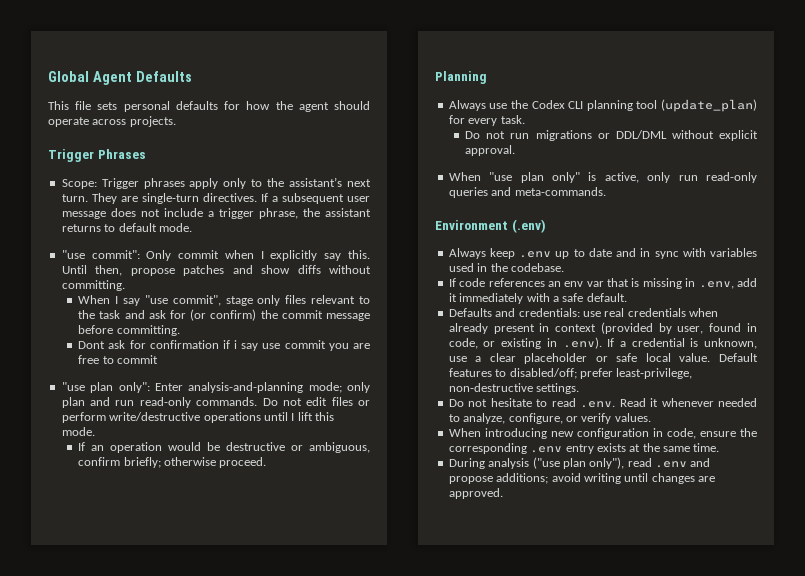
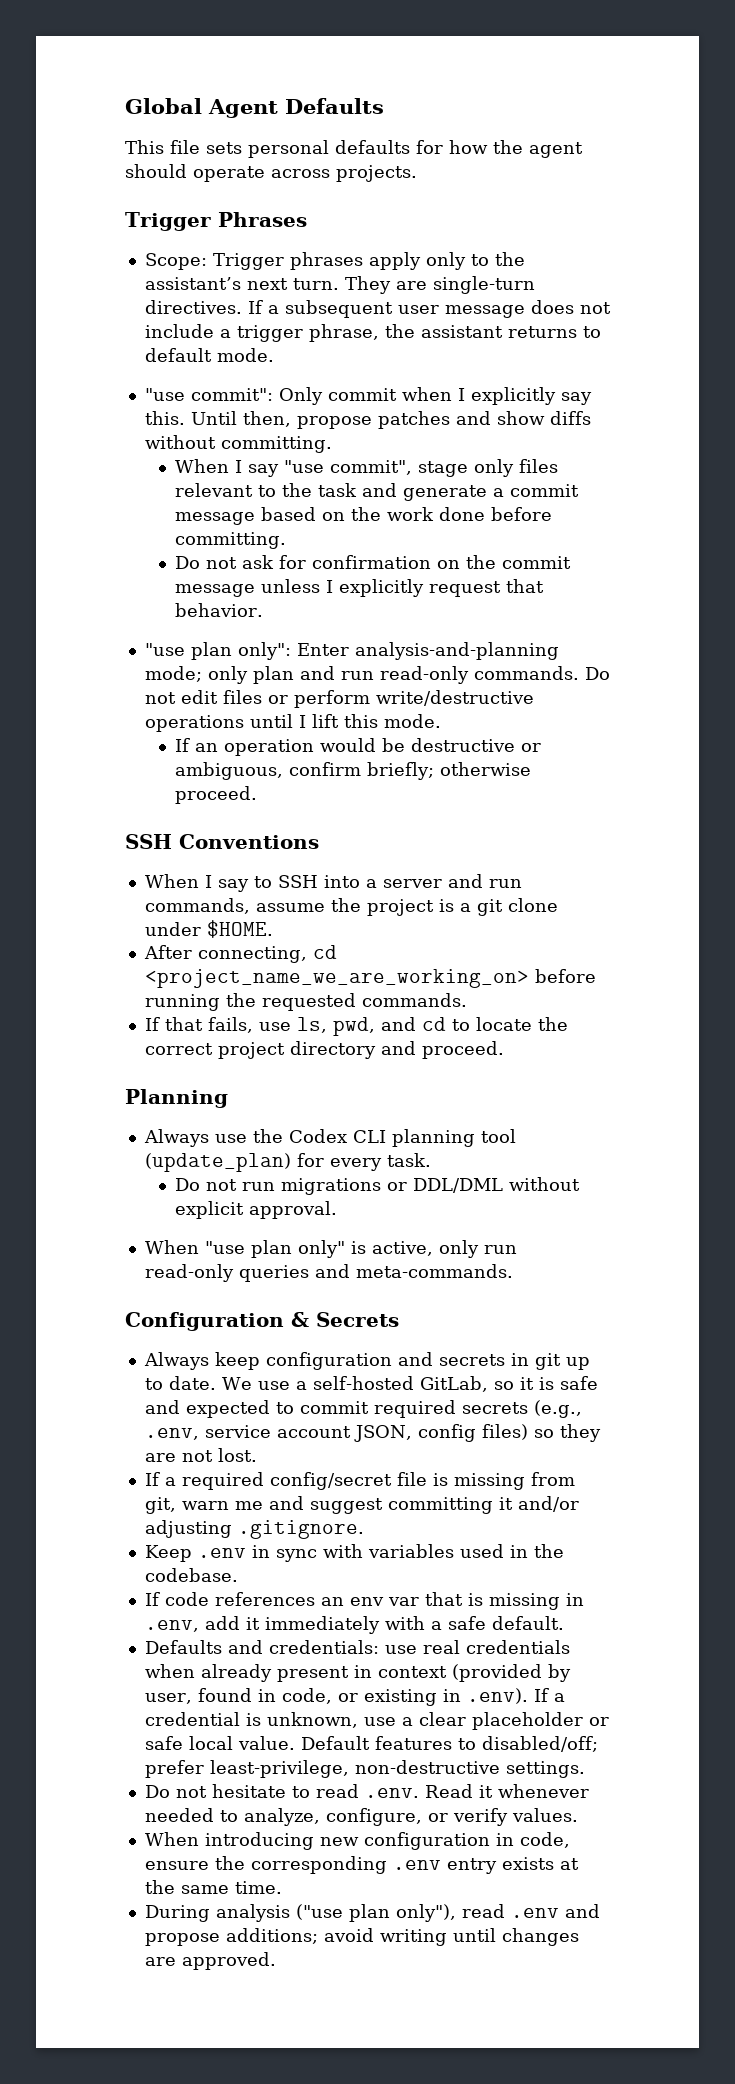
[148,309,370,321] [78,325,180,336] [78,340,371,351] [78,355,158,364] ask for (or confirm) the commit message before committing. // Dont ask for confirmation if i say use commit you are free to commit -> [403,484,580,501] [175,507,553,525] [175,532,287,549] [175,555,572,569] [175,579,545,597] [175,603,264,617] generate a commit message based on the work done before committing. // Do not ask for confirmation on the commit message unless I explicitly request that behavior.
(267, 462) none -> [125,834,319,849] [144,874,522,892] [144,898,558,916] [144,920,273,938] [143,945,337,963] [144,969,596,988] [144,993,467,1011] [144,1017,568,1036] [144,1041,504,1059] // SSH Conventions // When I say to SSH into a server and run commands, assume the project is a git clone under $HOME. // After connecting, cd <project_name_we_are_working_on> before running the requested commands. // If that fails, use ls, pwd, and cd to locate the correct project directory and proceed.
[435,219,546,233] Environment (.env) -> [125,1312,399,1331] Configuration & Secrets
[519,248,637,259] .env up to date and -> [265,1352,590,1370] [144,1376,598,1392] [144,1400,582,1418] [144,1424,601,1442] [144,1448,257,1462] [144,1472,575,1490] [144,1496,579,1514] [144,1520,364,1539] [144,1545,246,1562] configuration and secrets in git up to date. We use a self‑hosted GitLab, so it is safe and expected to commit required secrets (e.g., .env, service account JSON, config files) so they are not lost. // If a required config/secret file is missing from git, warn me and suggest committing it and/or adjusting .gitignore. // Keep .env

